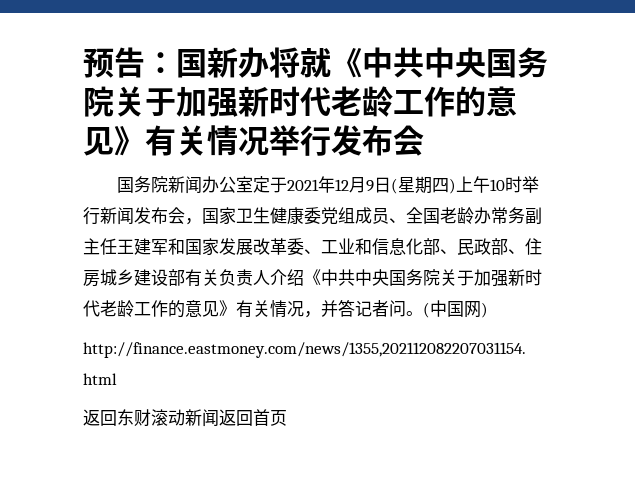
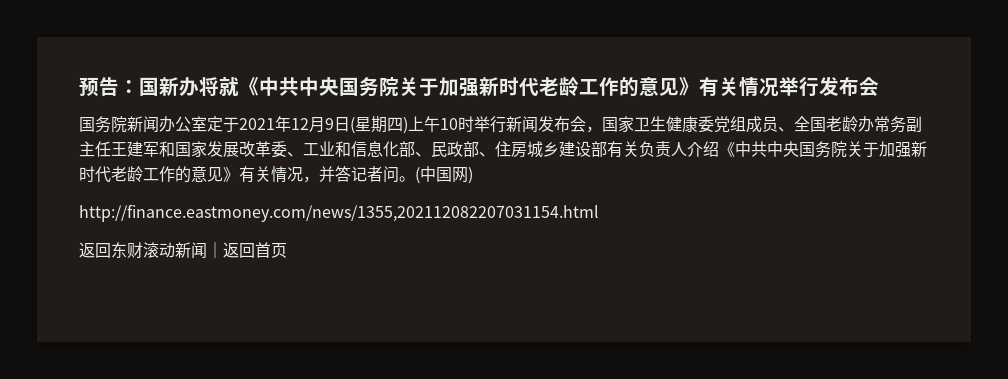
(219, 418) none -> [207,242,223,259] ｜

